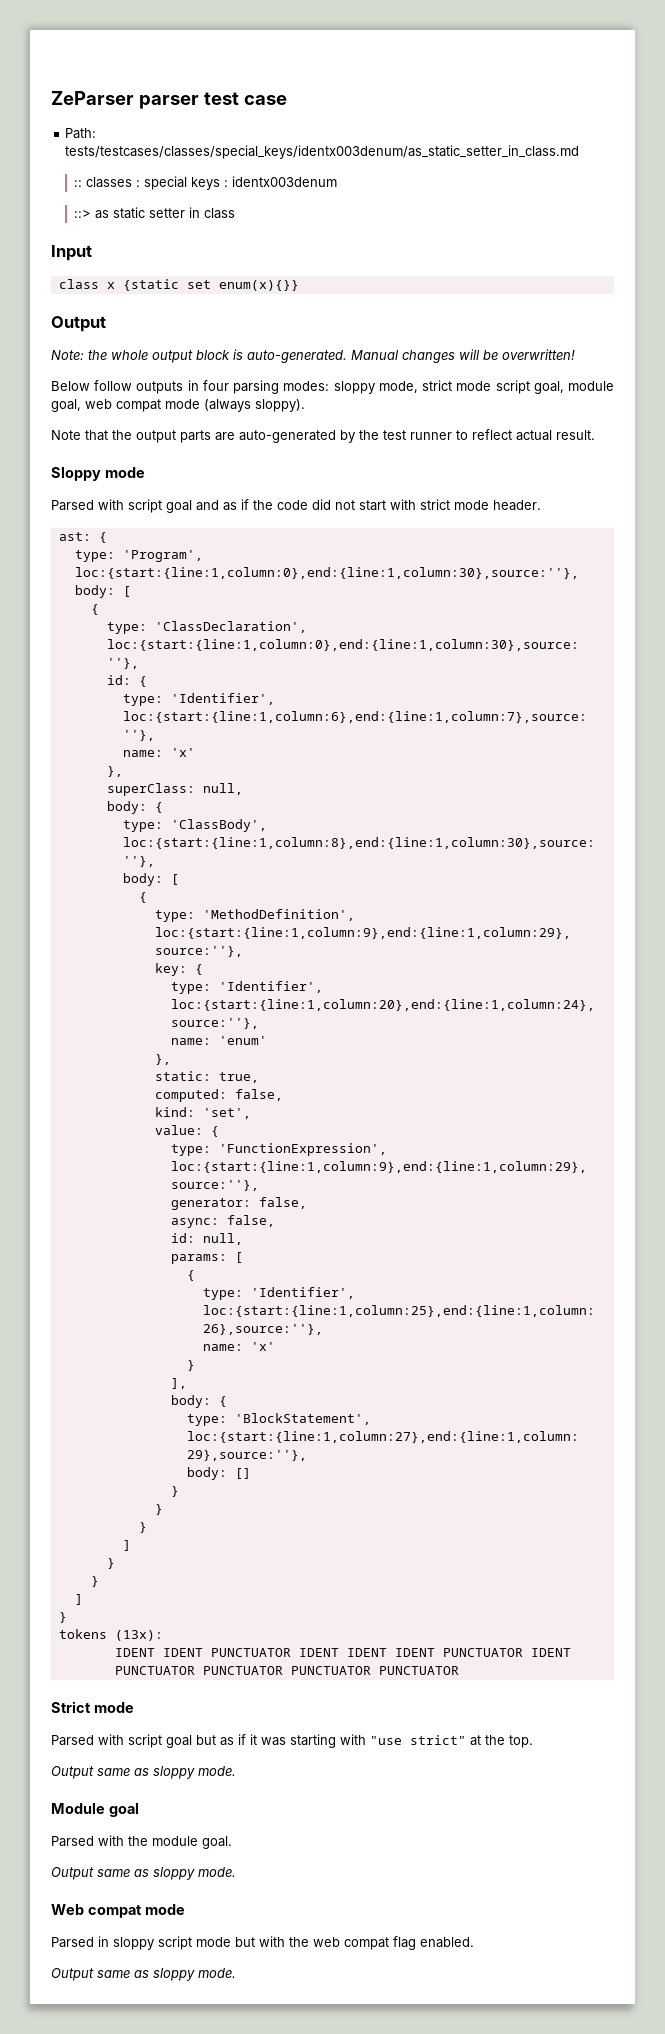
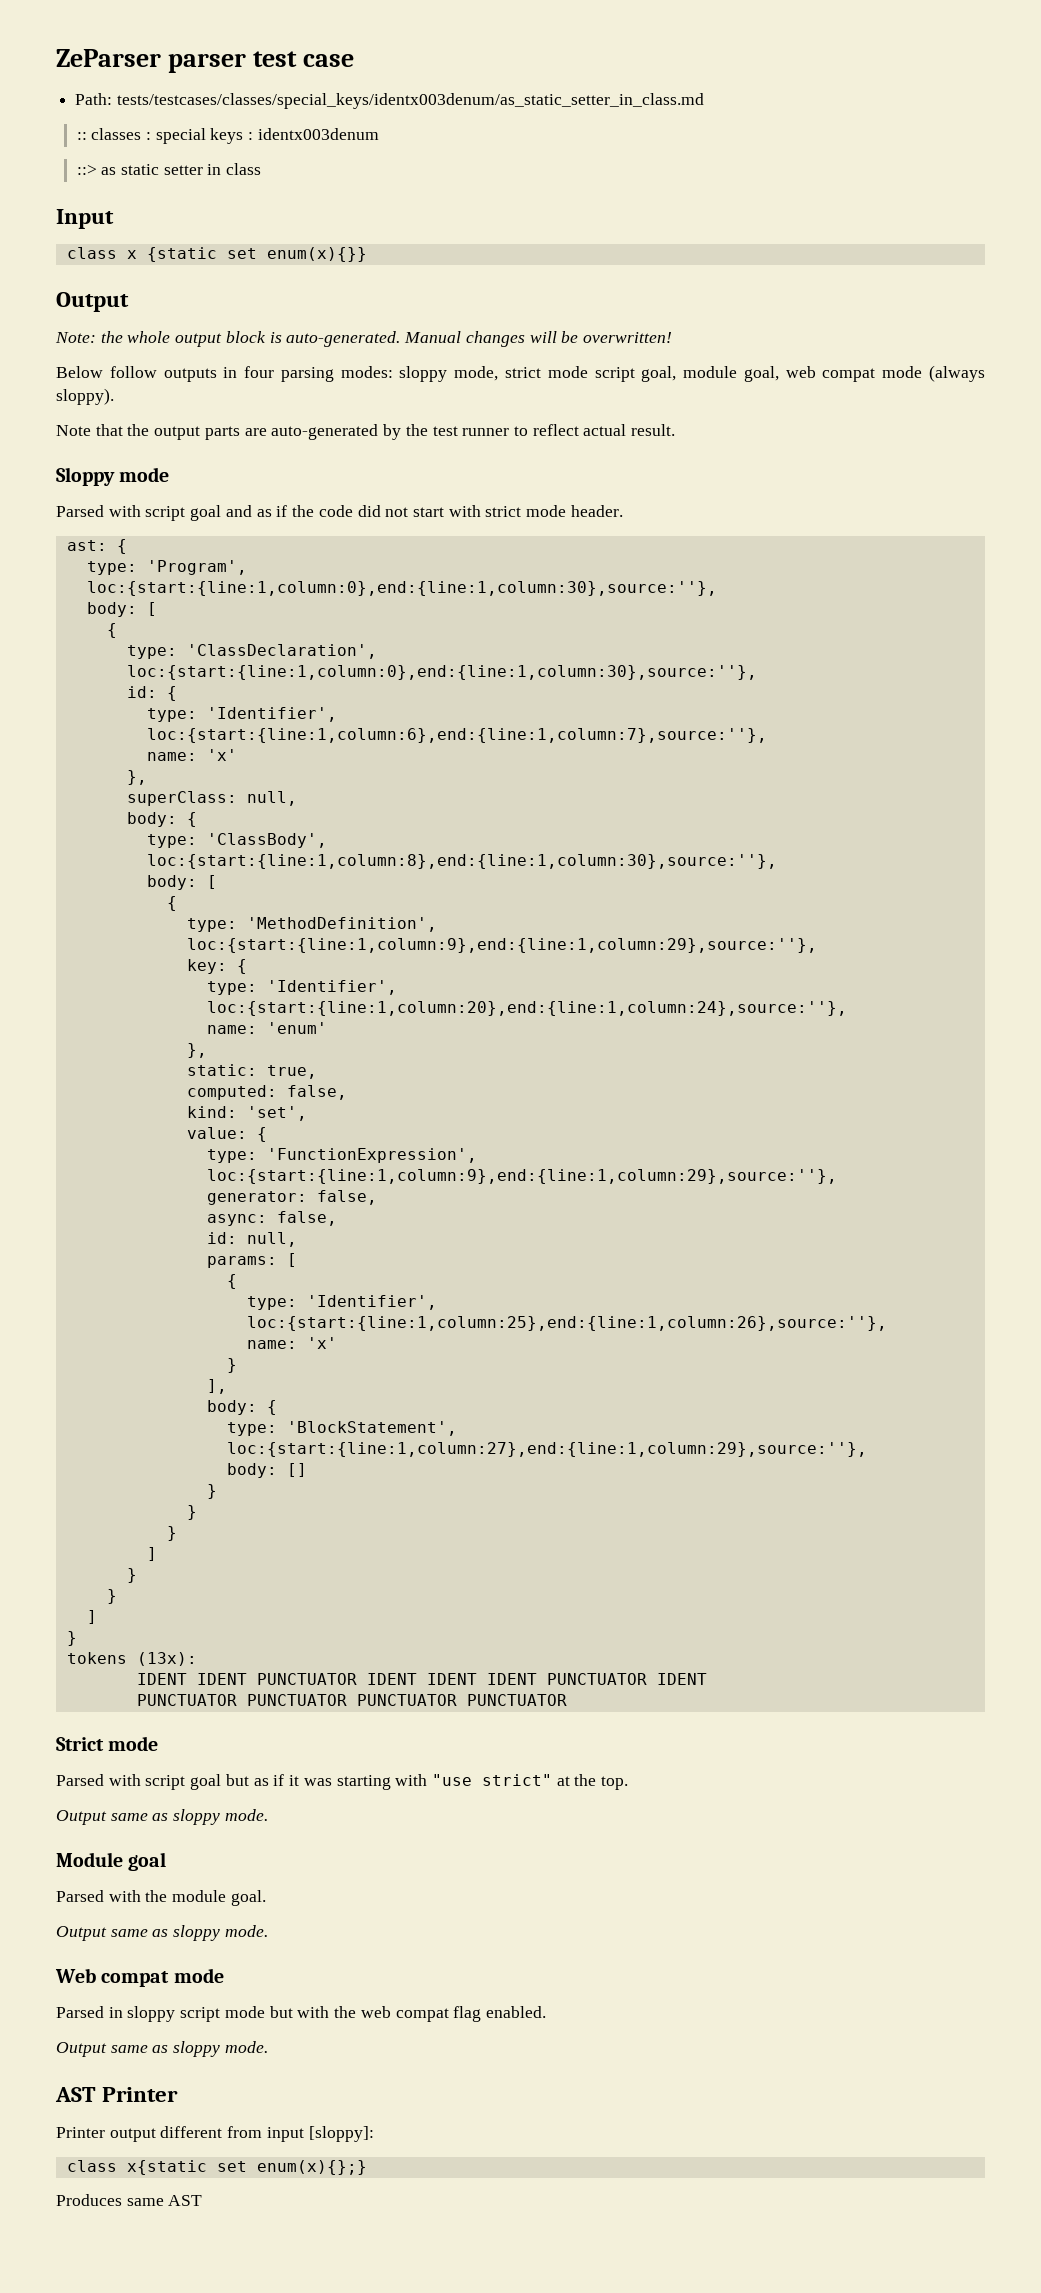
(236, 1973) none -> [55,2087,179,2102] [56,2126,374,2142] [66,2160,367,2175] [56,2194,203,2206] // AST Printer // Printer output different from input [sloppy]: // class x{static set enum(x){};} // Produces same AST

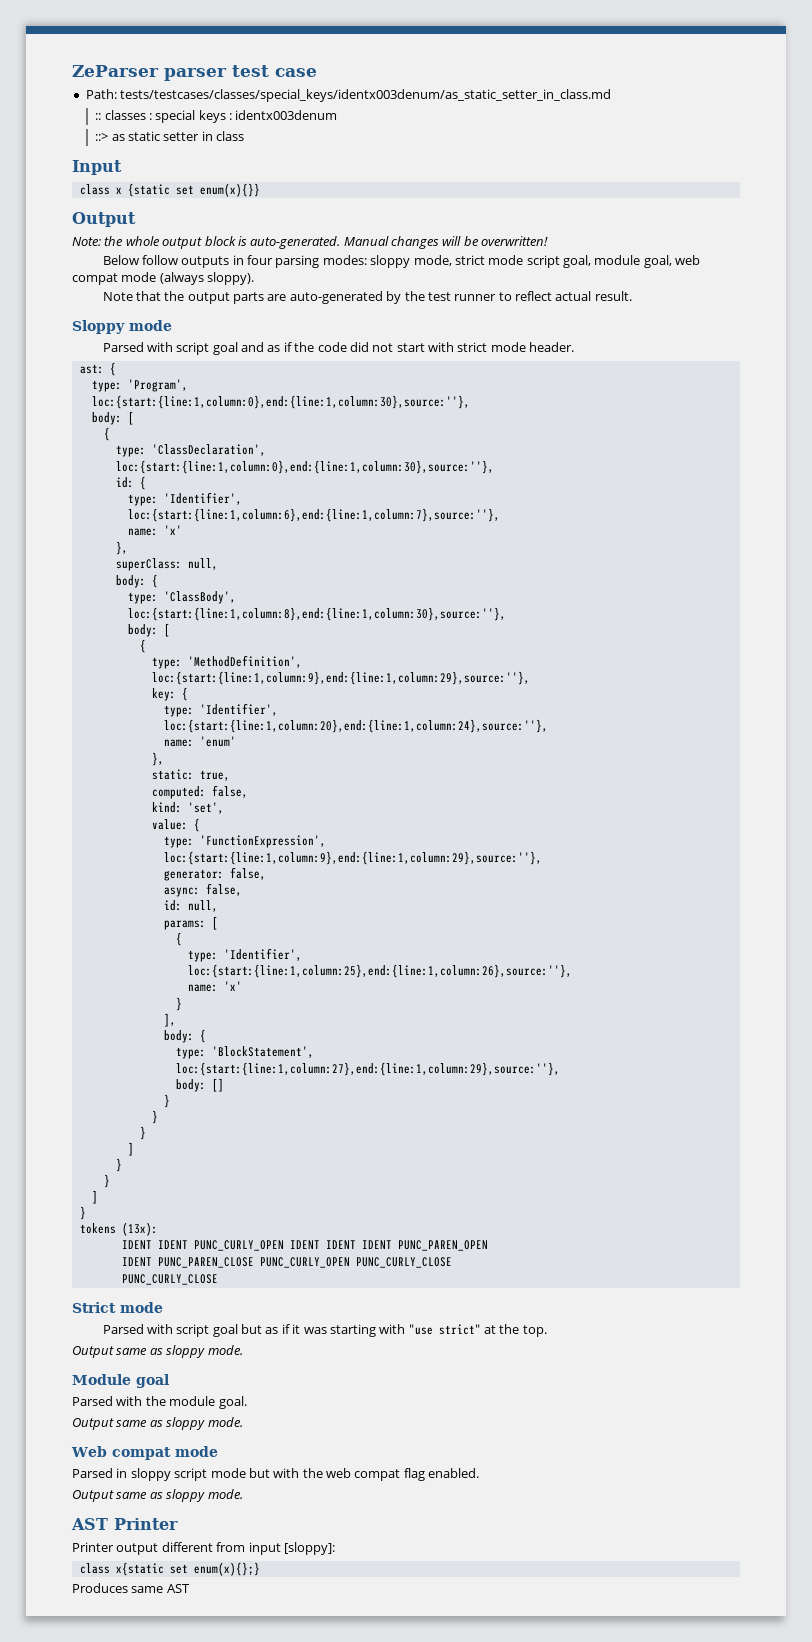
[256,1673,357,1685] PUNCTUATOR -> [193,1240,284,1251] PUNC_CURLY_OPEN
[546,1673,707,1685] [136,1694,567,1706] PUNCTUATOR IDENT // PUNCTUATOR PUNCTUATOR PUNCTUATOR PUNCTUATOR -> [397,1240,488,1251] [121,1257,452,1268] [121,1274,218,1285] PUNC_PAREN_OPEN // IDENT PUNC_PAREN_CLOSE PUNC_CURLY_OPEN PUNC_CURLY_CLOSE // PUNC_CURLY_CLOSE

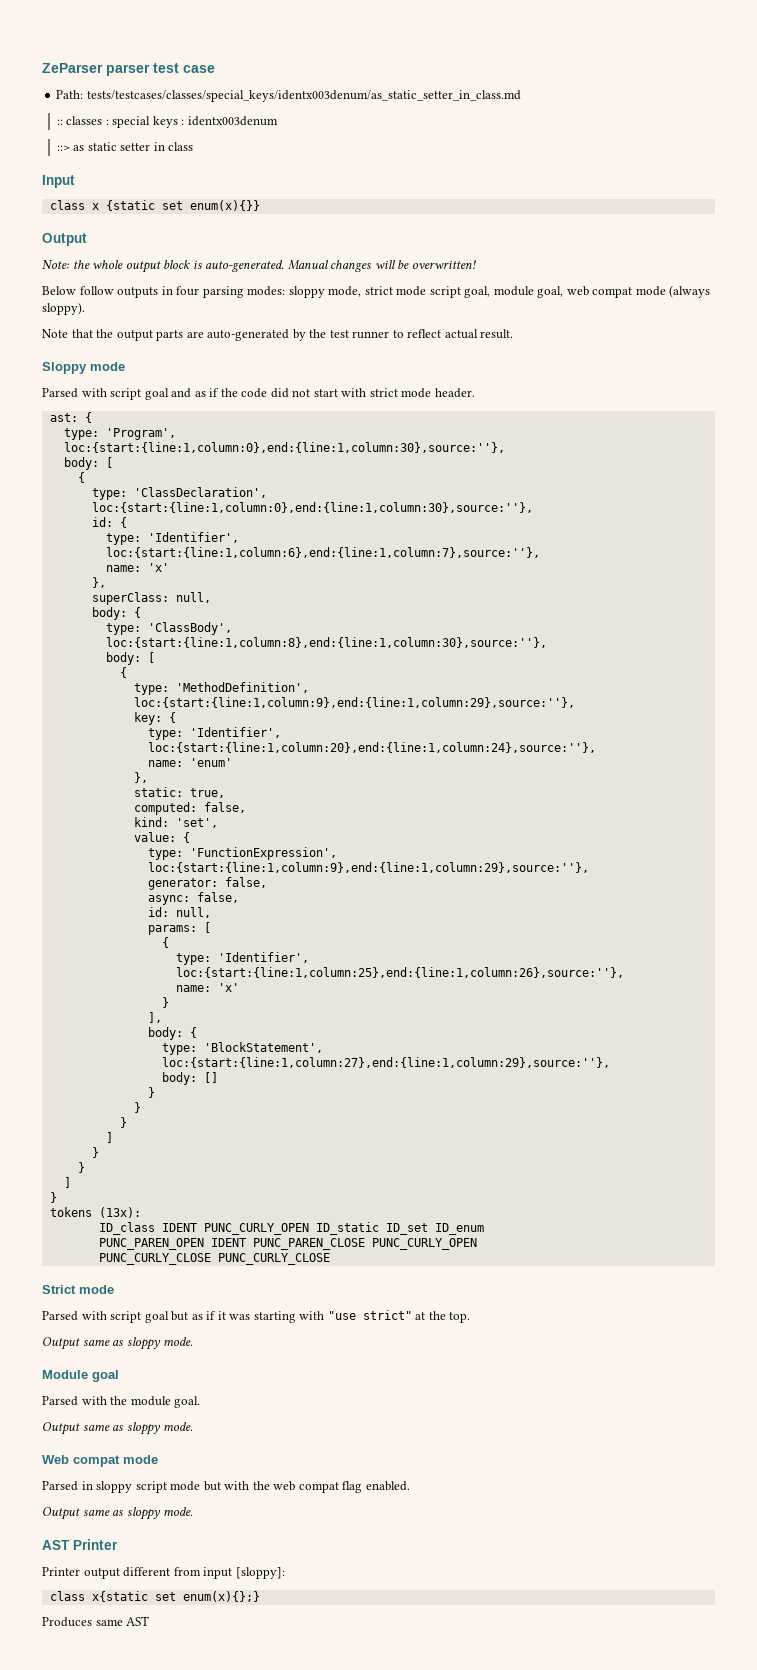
[121,1240,152,1249] IDENT -> [98,1222,155,1235] ID_class
[289,1240,392,1249] IDENT IDENT IDENT -> [315,1222,484,1235] ID_static ID_set ID_enum //
(488, 1245) // -> (204, 1244) none
[355,1257,452,1268] PUNC_CURLY_CLOSE // -> [98,1253,211,1265] // PUNC_CURLY_CLOSE

